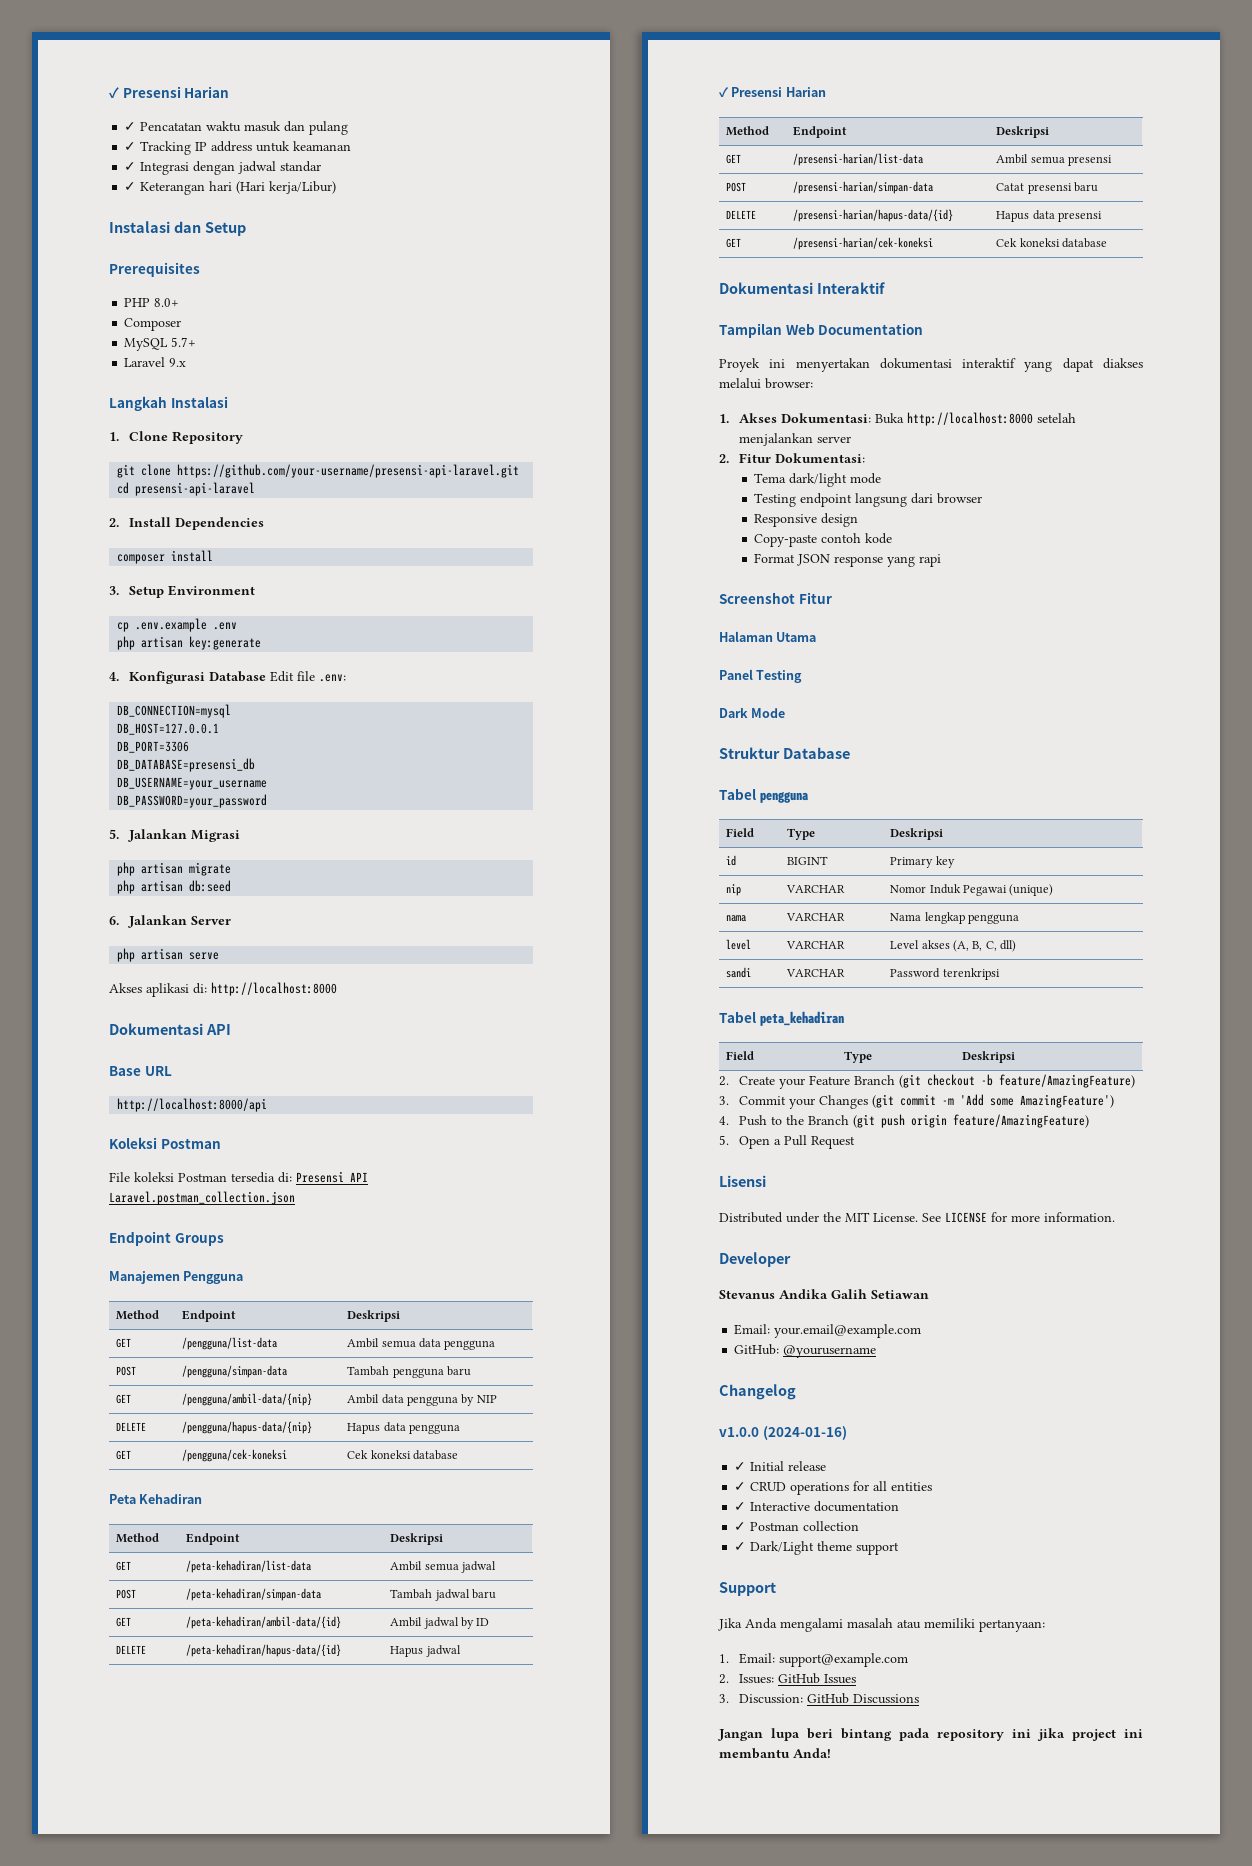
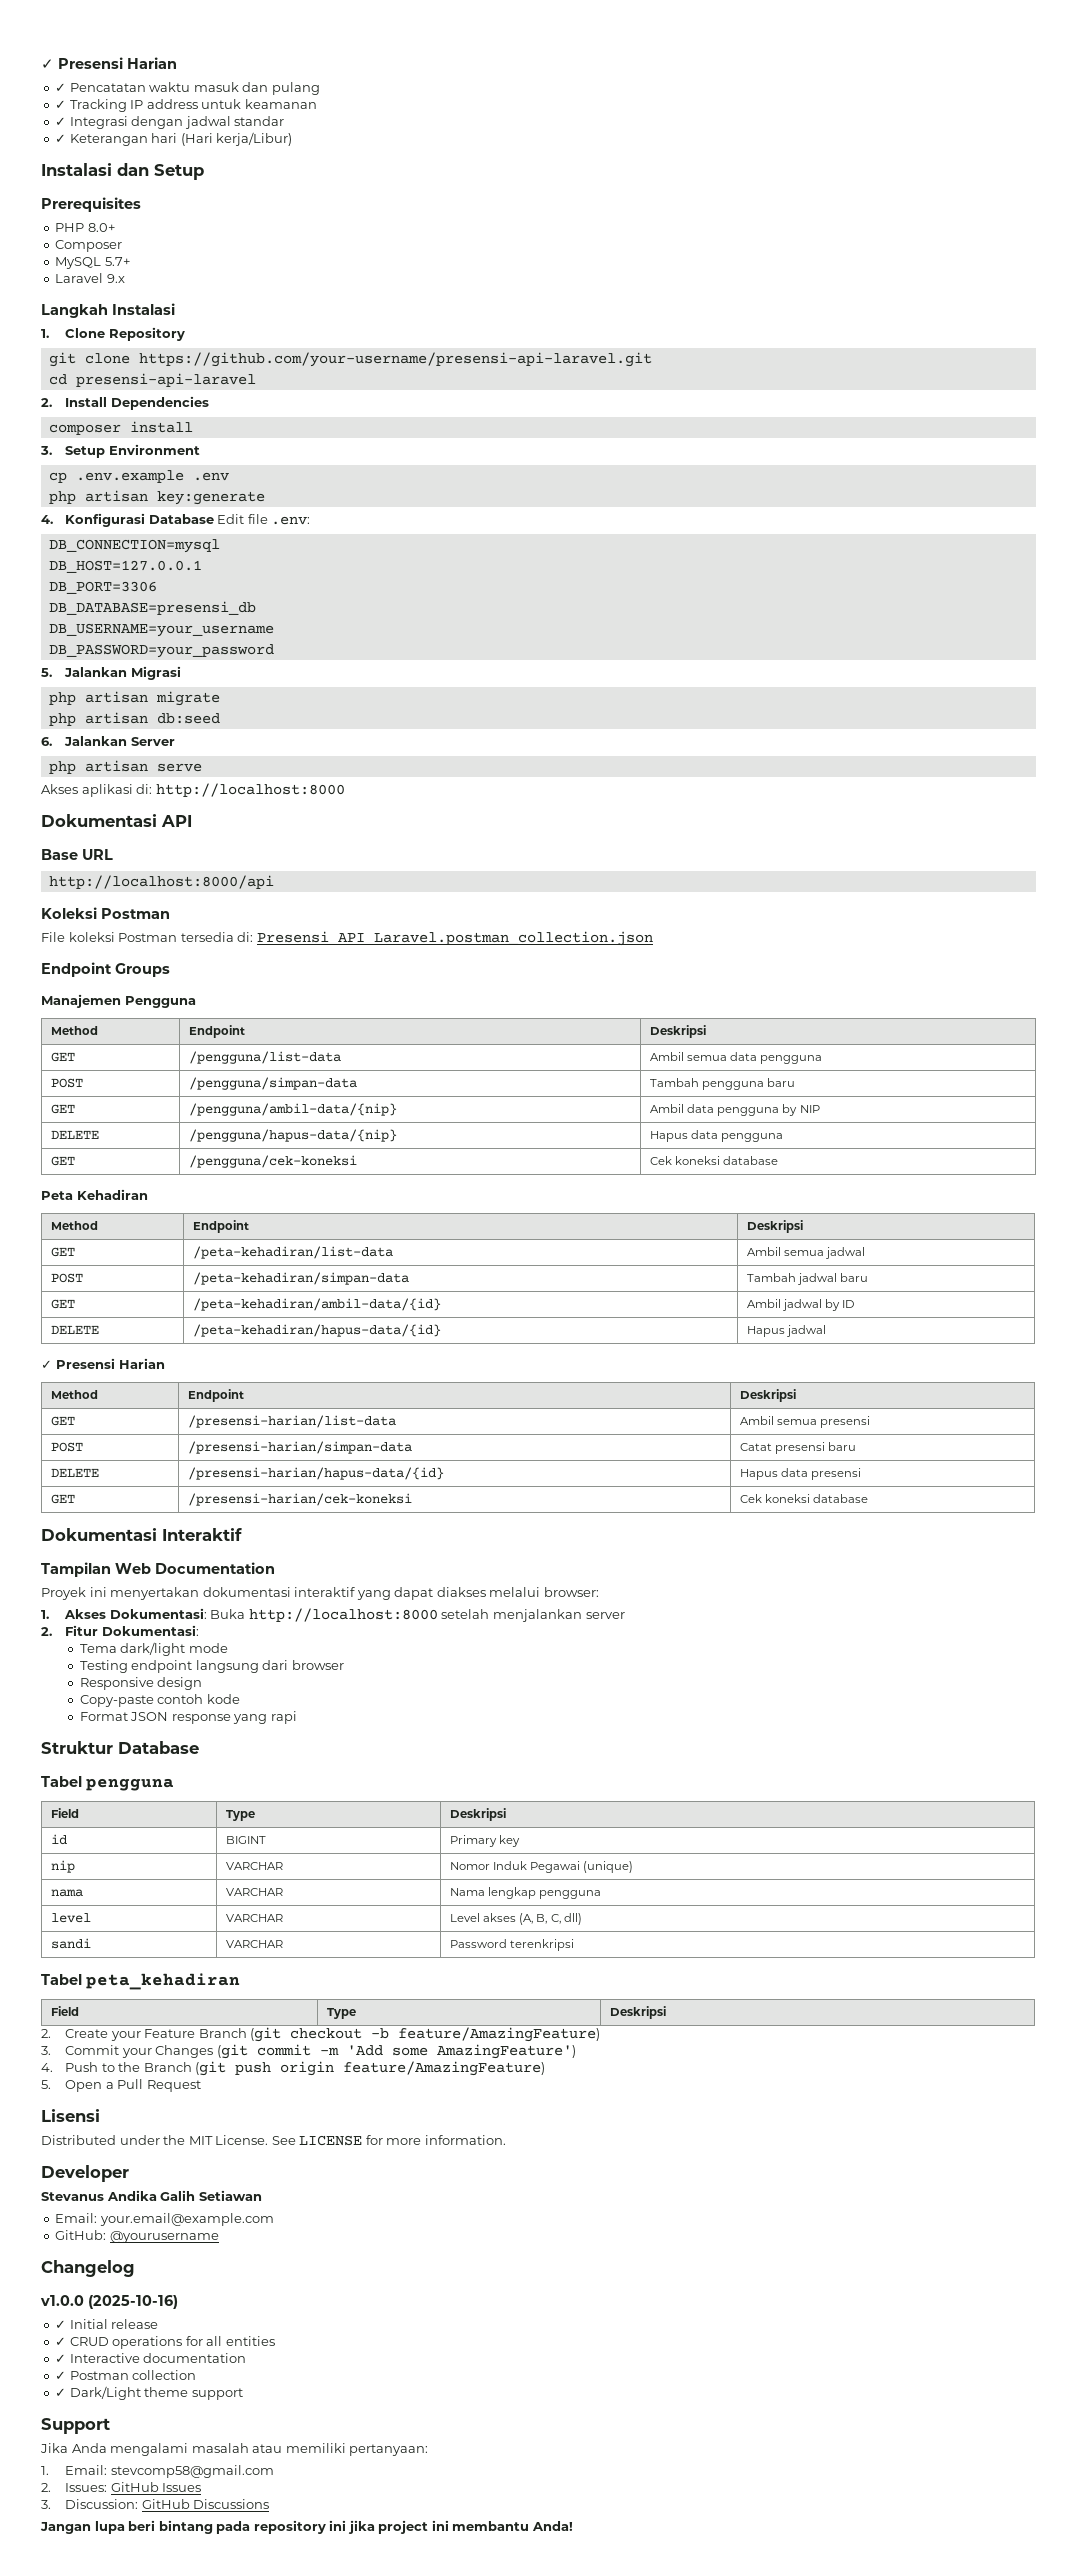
[719,592,832,604] [719,631,817,642] [719,669,803,683] [719,708,786,718] // Screenshot Fitur // Halaman Utama // Panel Testing // Dark Mode -> (297, 1717) none
[762,1426,847,1440] (2024-01-16) -> [88,2295,178,2309] (2025-10-16)
[779,1653,909,1667] support@example.com -> [110,2465,274,2478] stevcomp58@gmail.com

